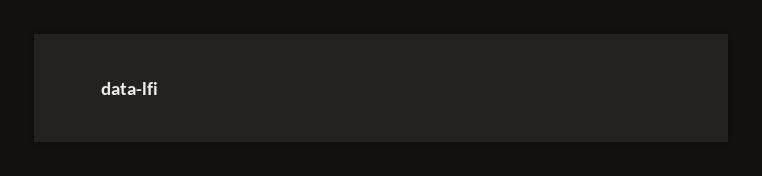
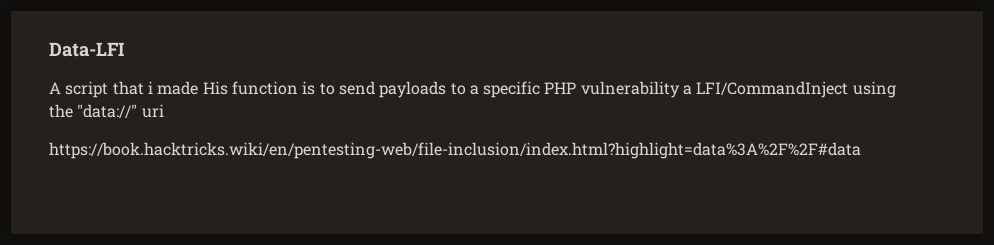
[101,82,158,95] data-lfi -> [49,42,124,57] [49,81,896,98] [49,104,164,118] [49,142,861,159] Data-LFI // A script that i made His function is to send payloads to a specific PHP vulnerability a LFI/CommandInject using the "data://" uri // https://book.hacktricks.wiki/en/pentesting-web/file-inclusion/index.html?highlight=data%3A%2F%2F#data

